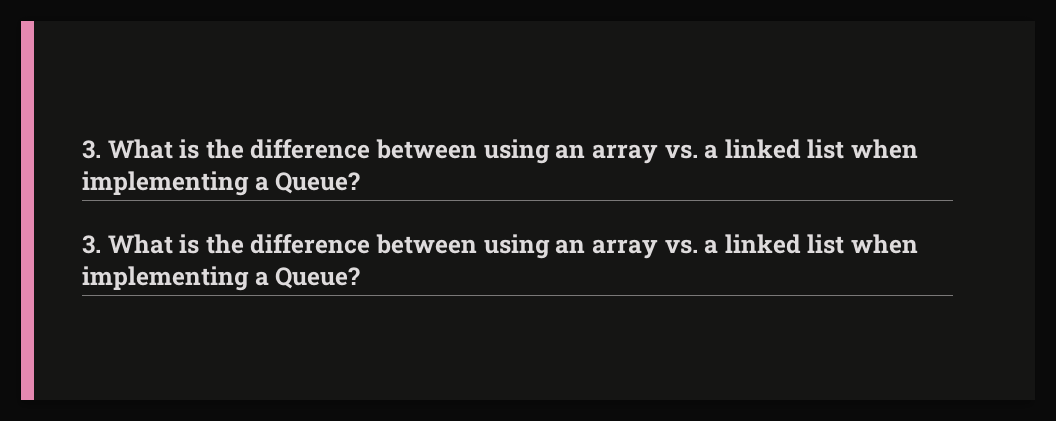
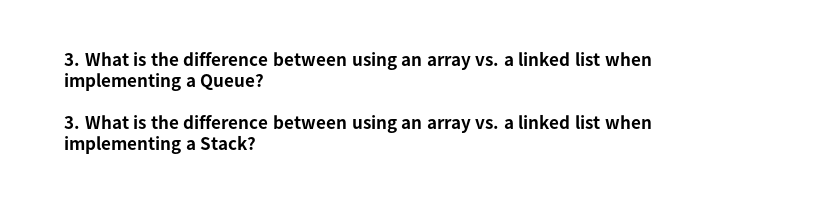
[275,267,361,289] Queue? -> [200,135,257,150] Stack?

